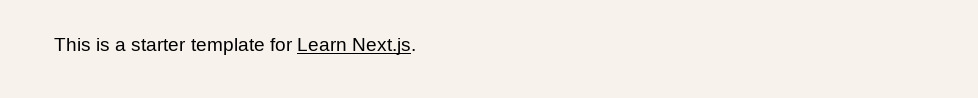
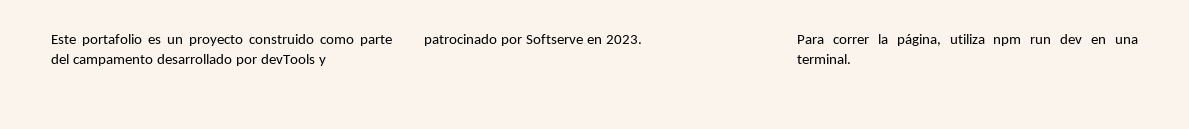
[54,38,416,55] This is a starter template for Learn Next.js. -> [51,34,392,46] [51,54,326,66] [424,34,642,46] [797,34,1138,46] [797,54,851,64] Este portafolio es un proyecto construido como parte del campamento desarrollado por devTools y patrocinado por Softserve en 2023. // Para correr la página, utiliza npm run dev en una terminal.

